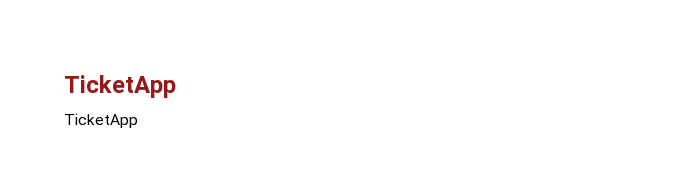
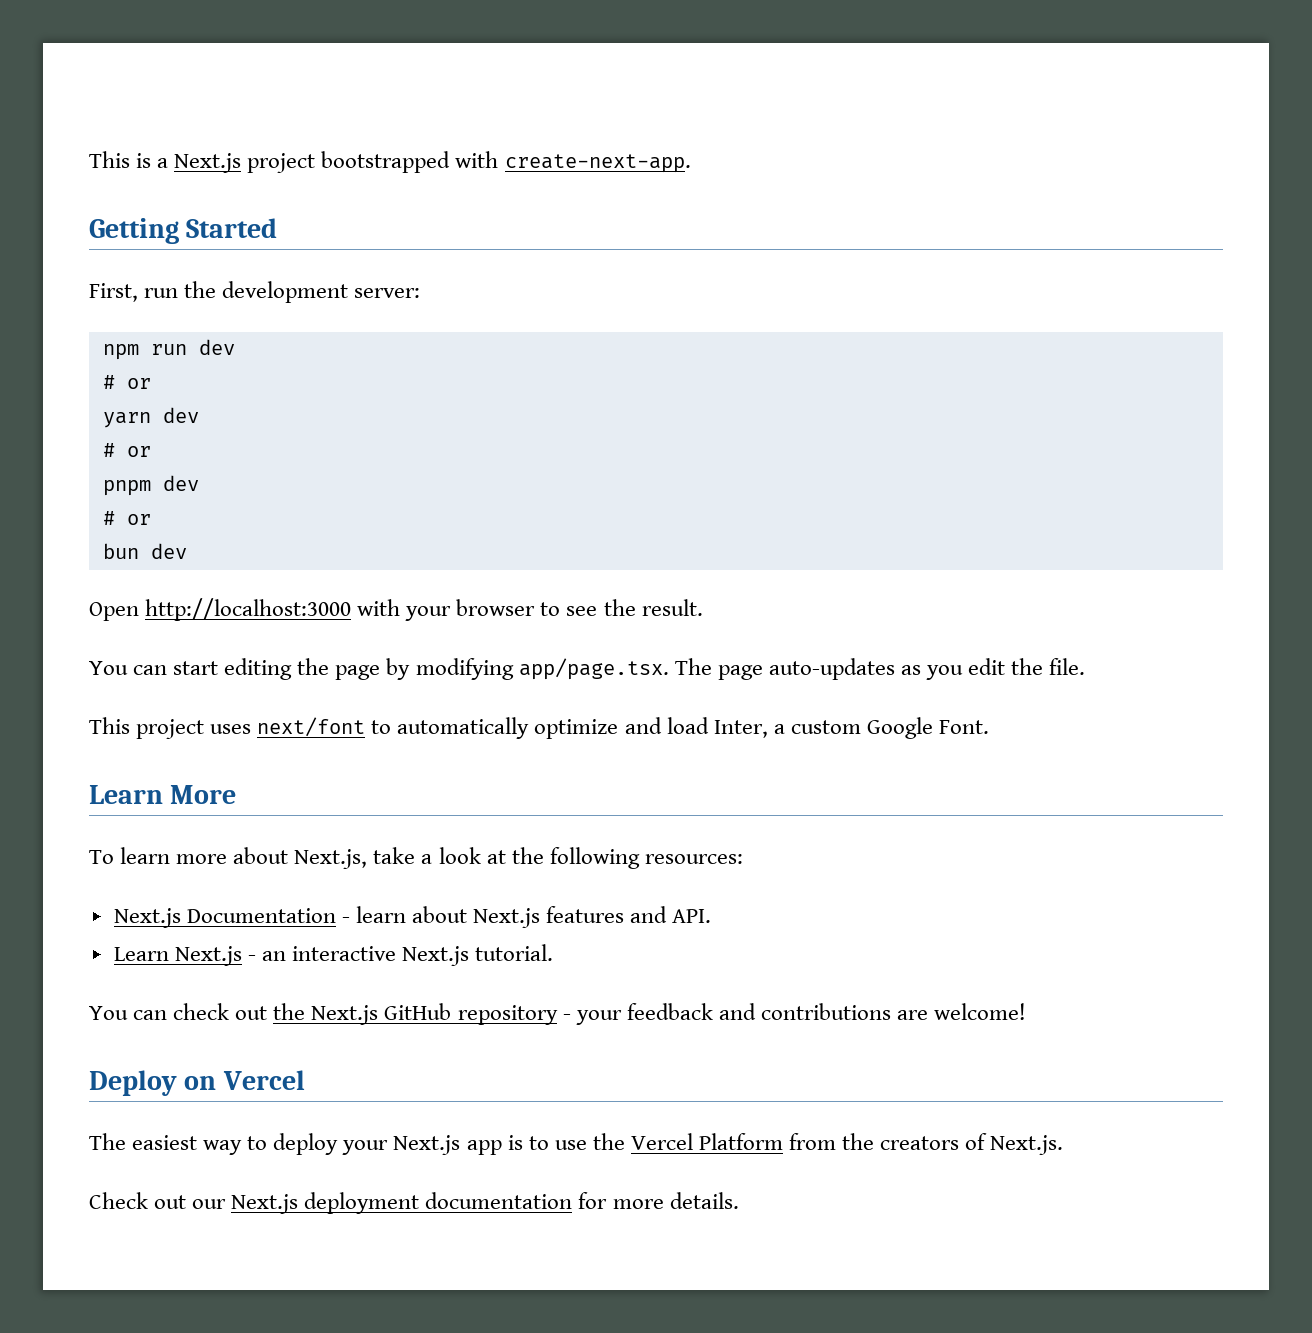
[64,75,176,98] [64,114,138,128] TicketApp // TicketApp -> [89,151,691,173] [89,218,278,244] [89,281,421,303] [102,339,235,360] [102,375,151,389] [102,407,199,428] [102,443,151,457] [102,475,199,496] [102,511,151,525] [102,543,187,559] [89,598,703,621] [89,658,1086,680] [89,717,989,739] [89,785,237,804] [89,847,743,869] [113,906,712,928] [113,944,554,966] [89,1003,1027,1025] [89,1070,305,1096] [89,1133,1064,1155] [89,1192,739,1214] This is a Next.js project bootstrapped with create-next-app. // Getting Started // First, run the development server: // npm run dev // # or // yarn dev // # or // pnpm dev // # or // bun dev // Open http://localhost:3000 with your browser to see the result. // You can start editing the page by modifying app/page.tsx. The page auto-updates as you edit the file. // This project uses next/font to automatically optimize and load Inter, a custom Google Font. // Learn More // To learn more about Next.js, take a look at the following resources: // Next.js Documentation - learn about Next.js features and API. // Learn Next.js - an interactive Next.js tutorial. // You can check out the Next.js GitHub repository - your feedback and contributions are welcome! // Deploy on Vercel // The easiest way to deploy your Next.js app is to use the Vercel Platform from the creators of Next.js. // Check out our Next.js deployment documentation for more details.

